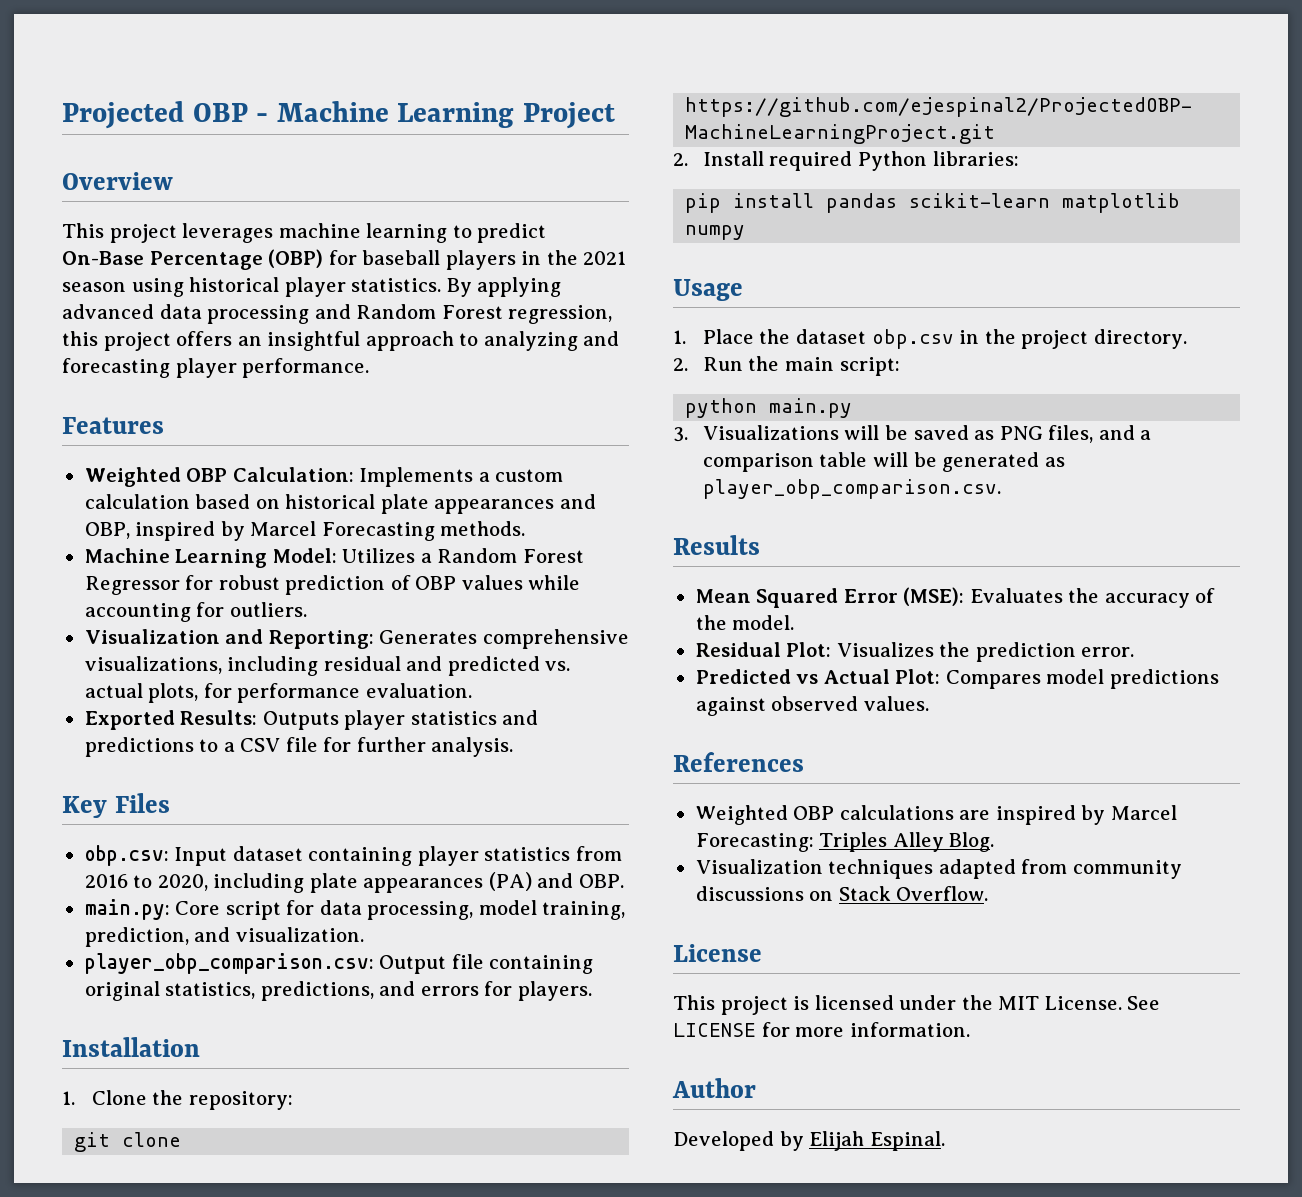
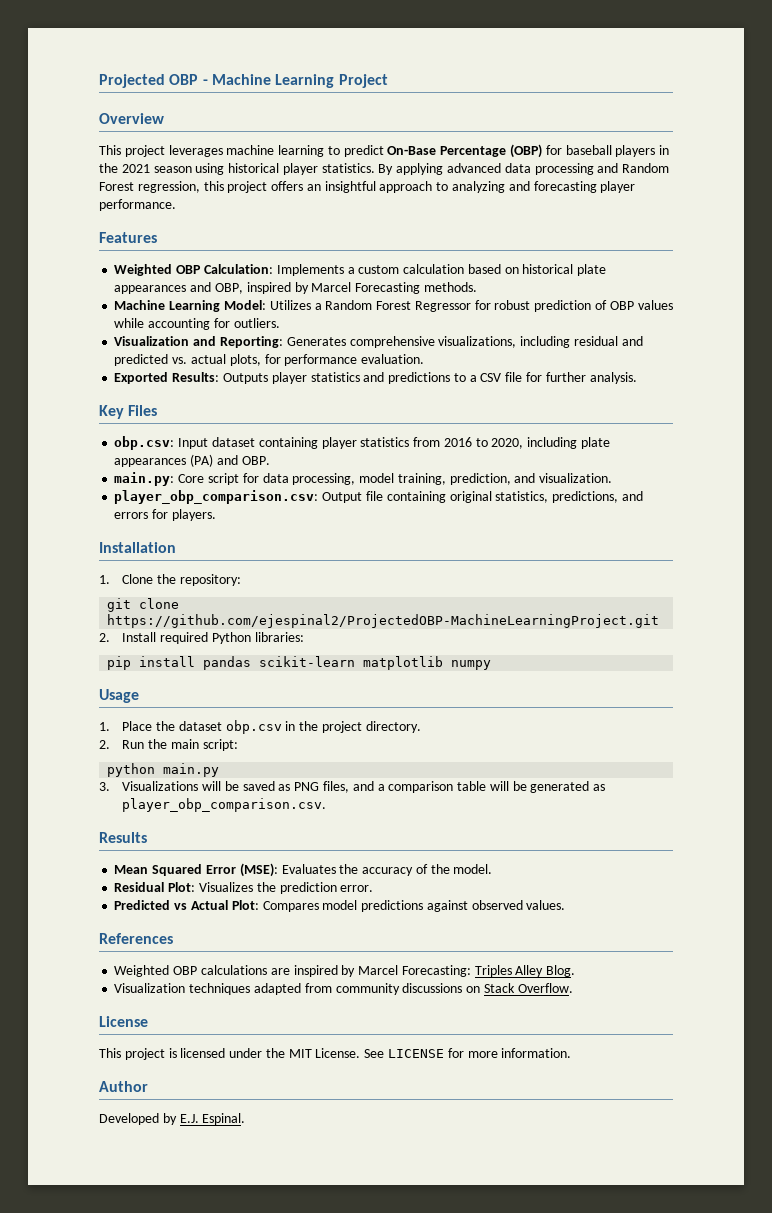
[809,1131,865,1151] Elijah -> [179,1114,199,1123] E.J.

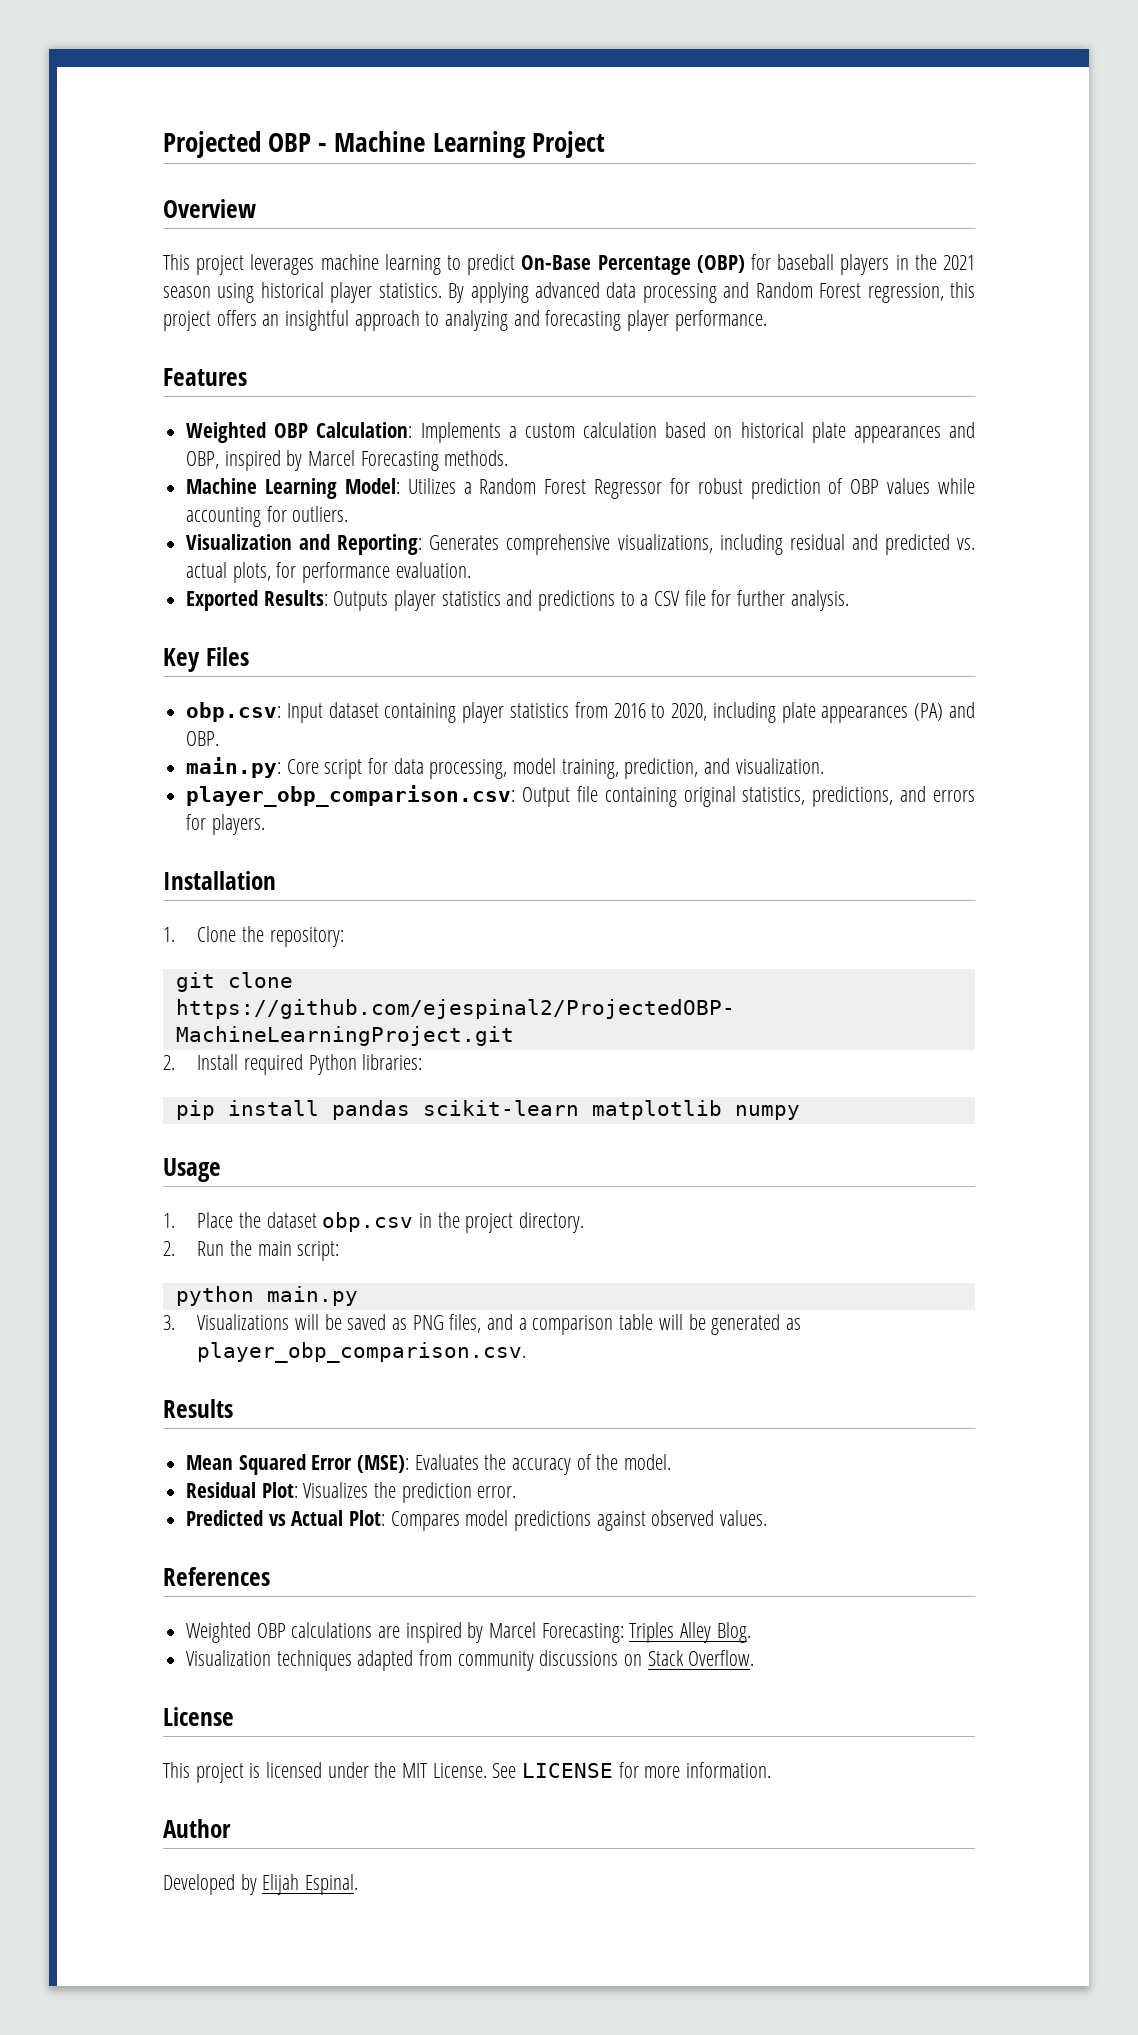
[179,1114,199,1123] E.J. -> [262,1874,300,1895] Elijah

